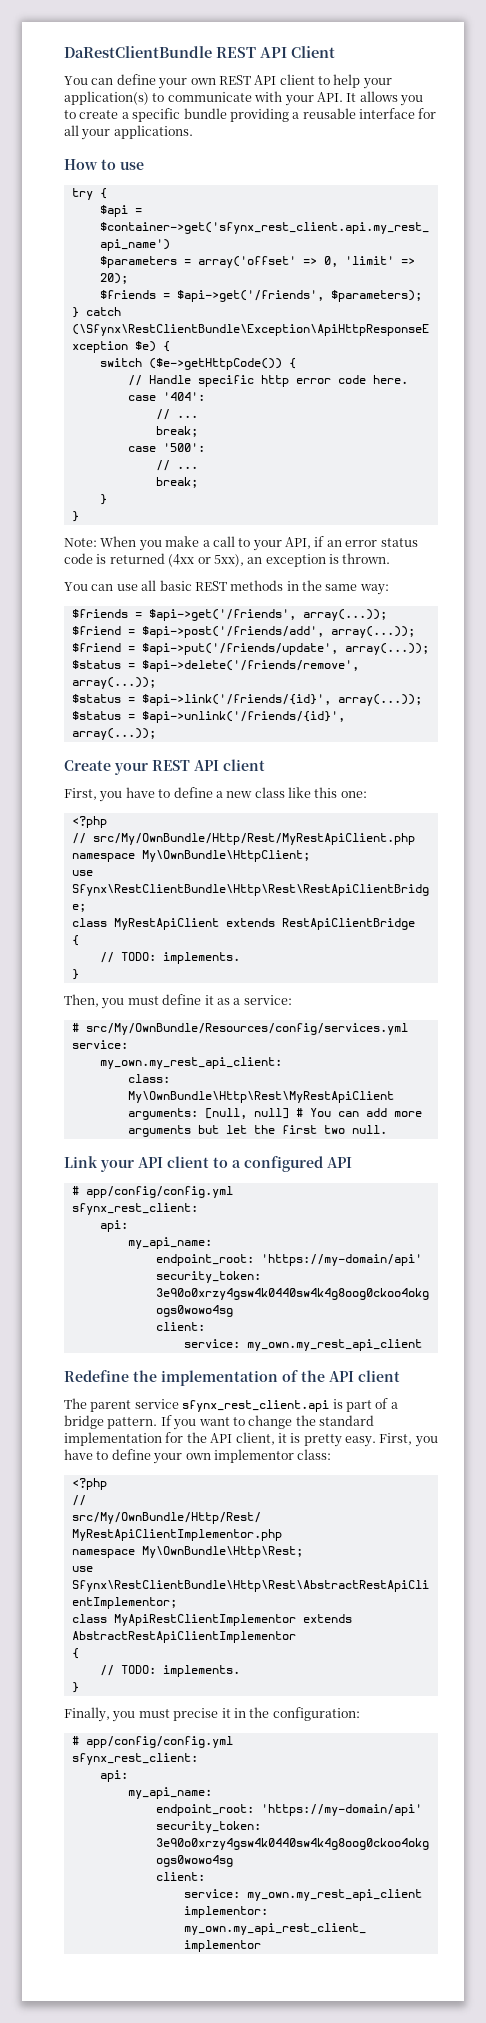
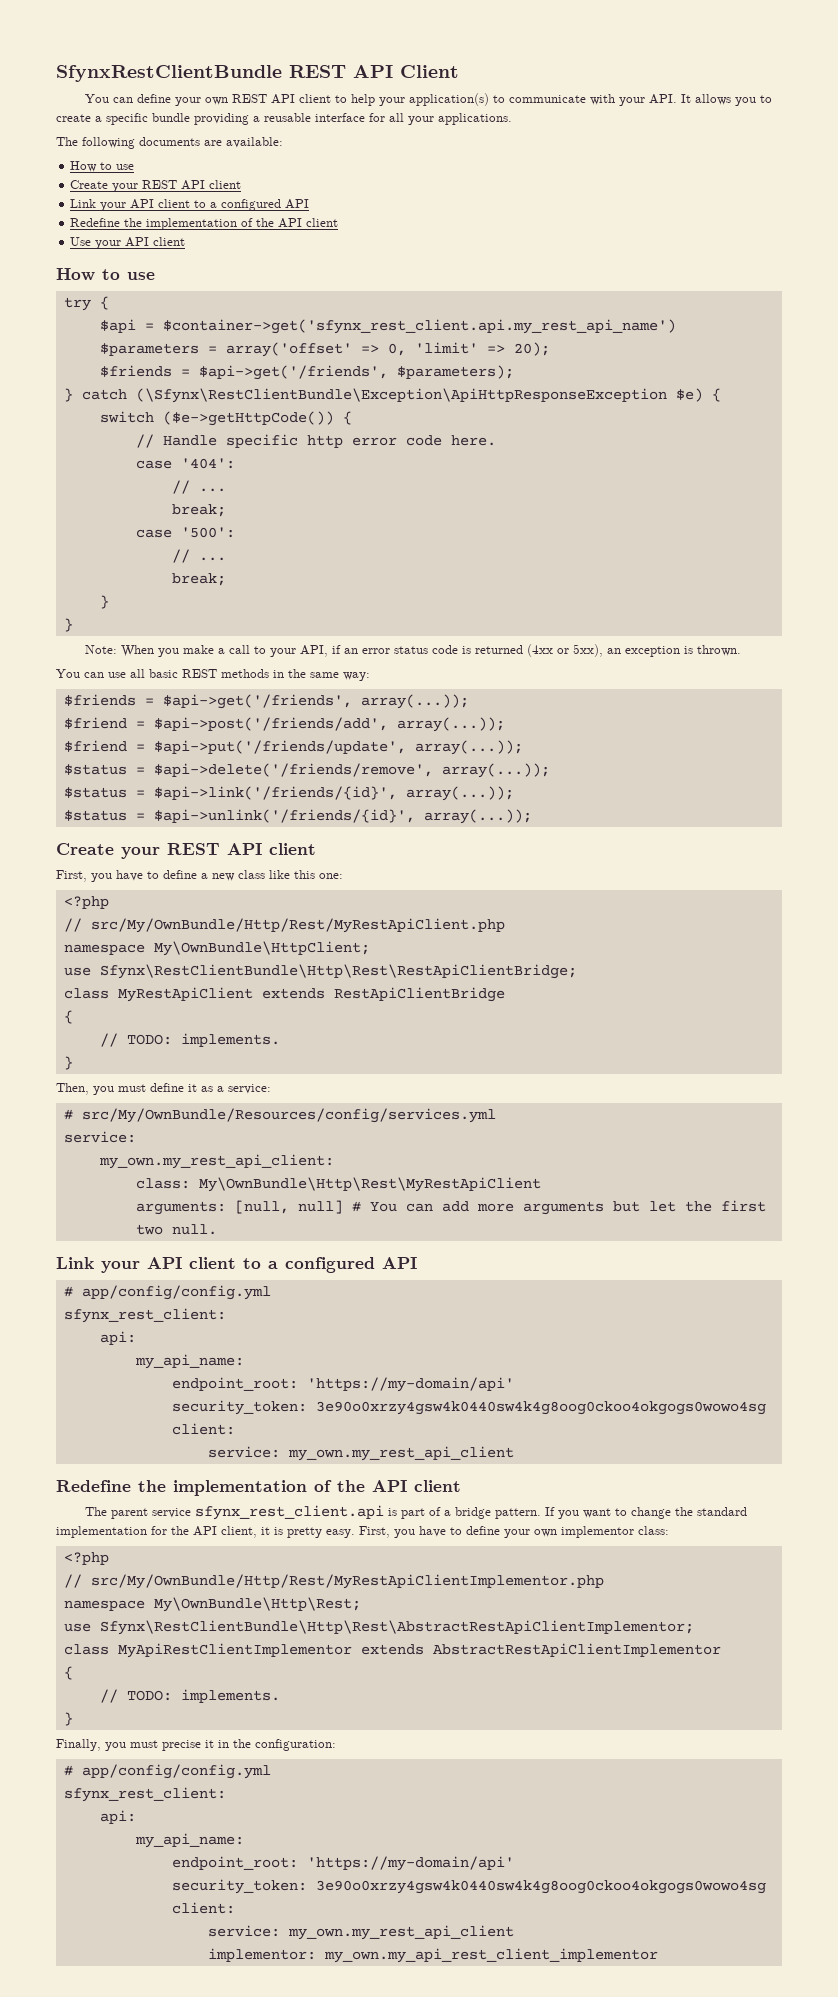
[64,46,212,58] DaRestClientBundle -> [56,65,282,82] SfynxRestClientBundle
(193, 132) none -> [56,137,283,149] [70,161,135,172] [70,180,242,192] [70,199,310,211] [70,218,339,230] [70,237,186,249] // The following documents are available: // How to use // Create your REST API client // Link your API client to a configured API // Redefine the implementation of the API client // Use your API client

